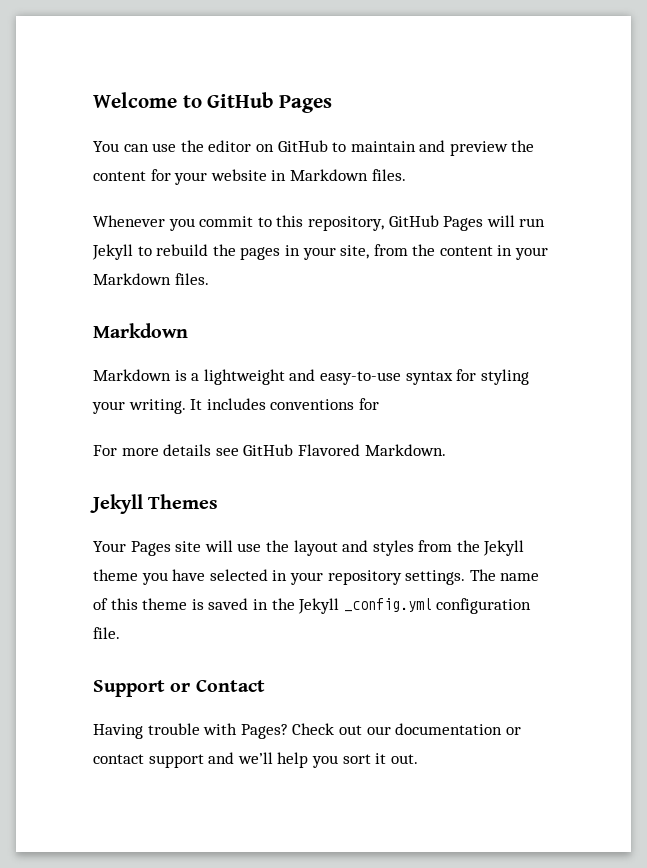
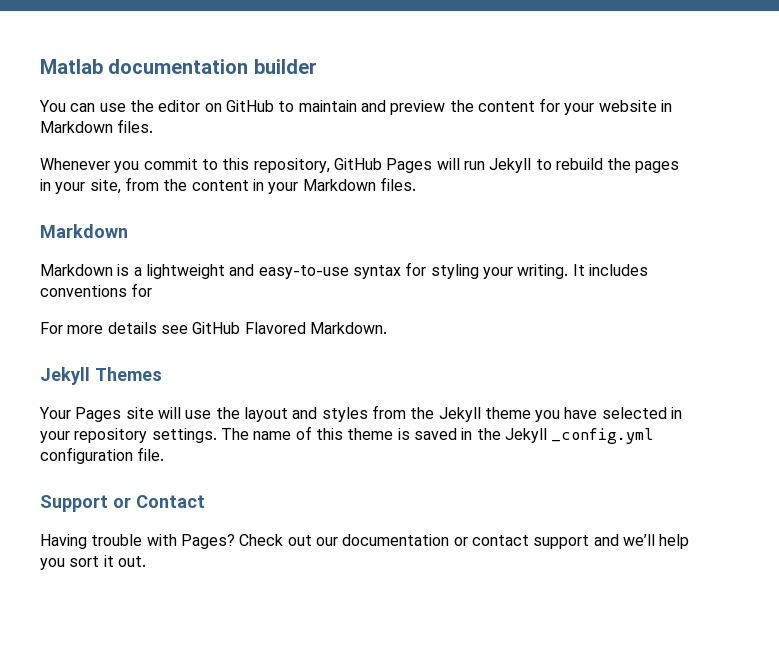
[93,92,332,113] Welcome to GitHub Pages -> [40,59,317,74] Matlab documentation builder

